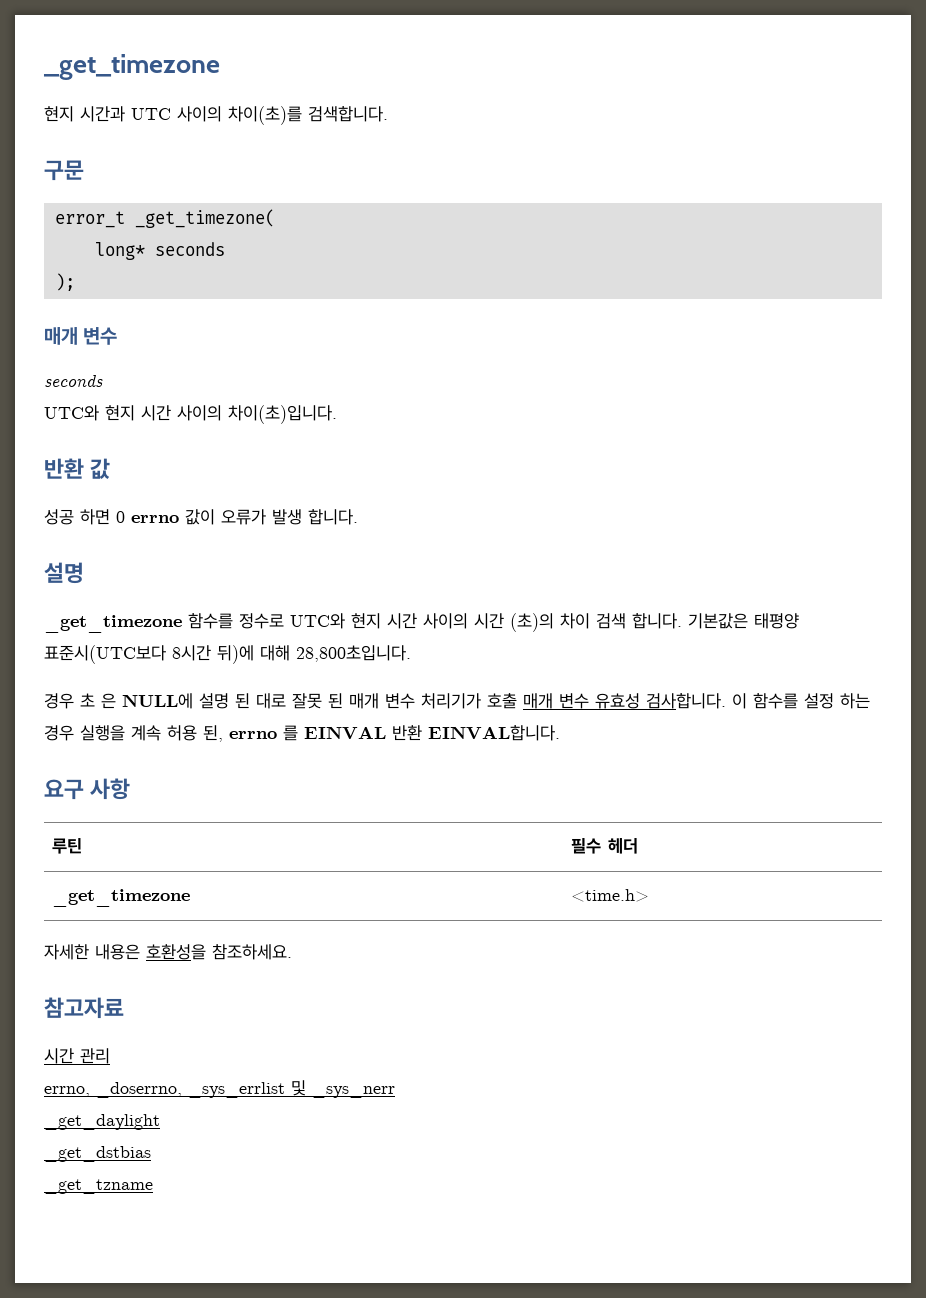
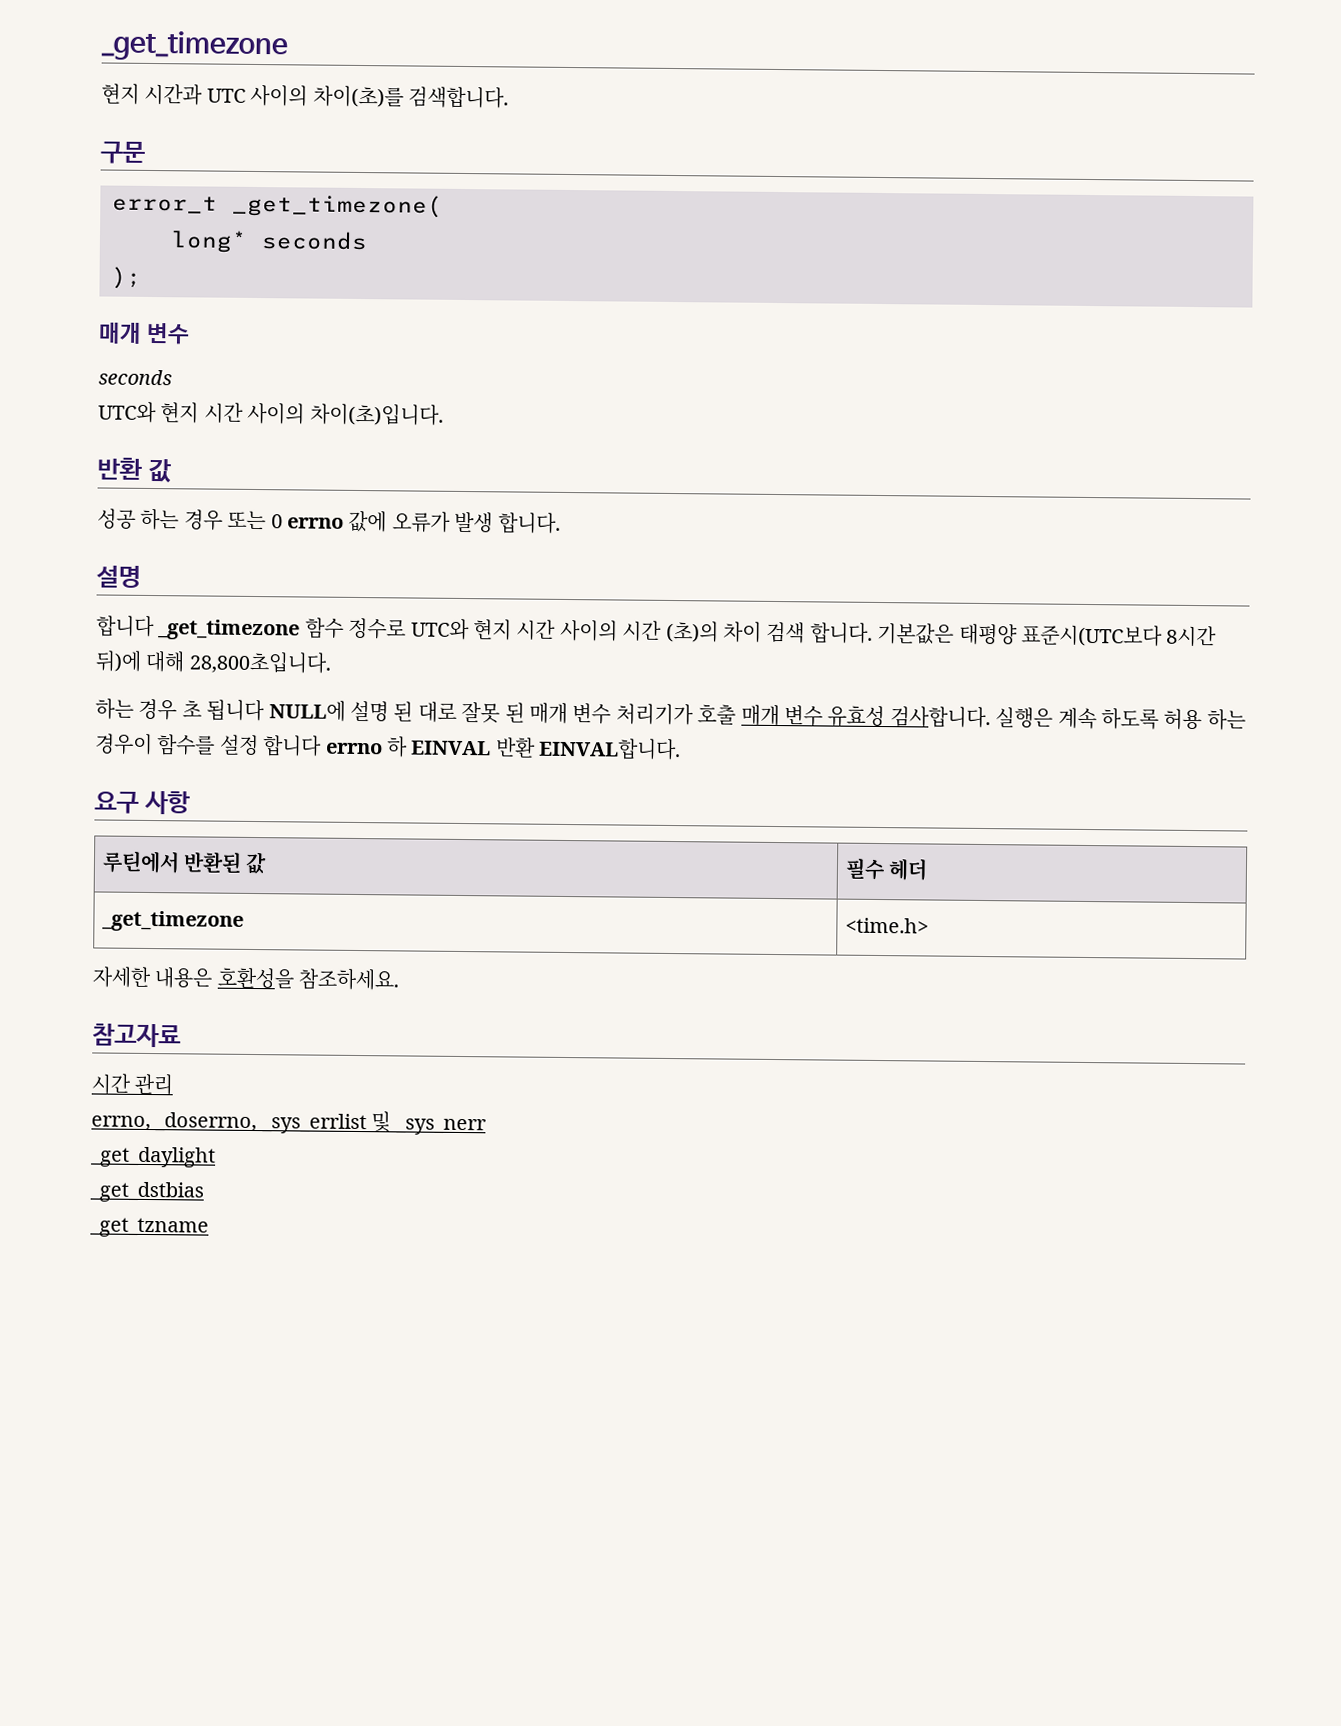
[80,509,110,525] 하면 -> [140,508,267,531] 하는 경우 또는
[185,509,215,525] 값이 -> [348,510,388,533] 값에
[44,613,233,633] _get_timezone 함수를 -> [96,615,344,641] 합니다 _get_timezone 함수
(411, 653) none -> [95,698,134,720] 하는
[101,693,116,709] 은 -> [206,699,266,722] 됩니다
[732,693,870,709] [44,725,298,742] 이 함수를 설정 하는 경우 실행을 계속 허용 된, errno 를 -> [995,707,1246,731] [95,733,408,758] 실행은 계속 하도록 허용 하는 경우이 함수를 설정 합니다 errno 하
[51,838,82,854] 루틴 -> [101,850,268,875] 루틴에서 반환된 값

